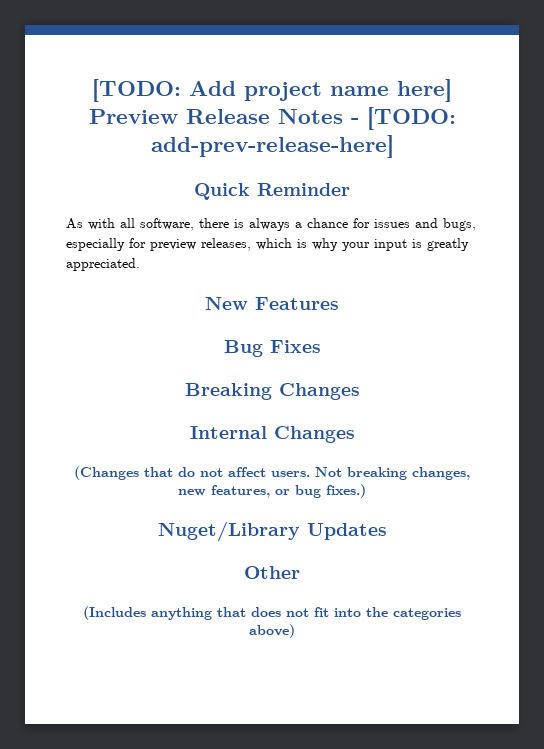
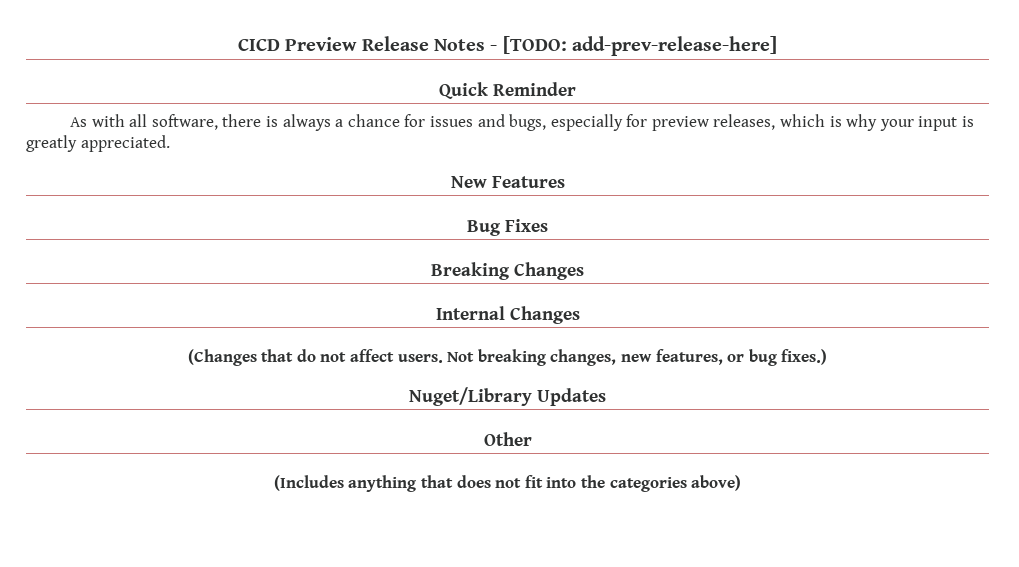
[92,79,452,102] [TODO: Add project name here] -> [238,38,281,51] CICD

